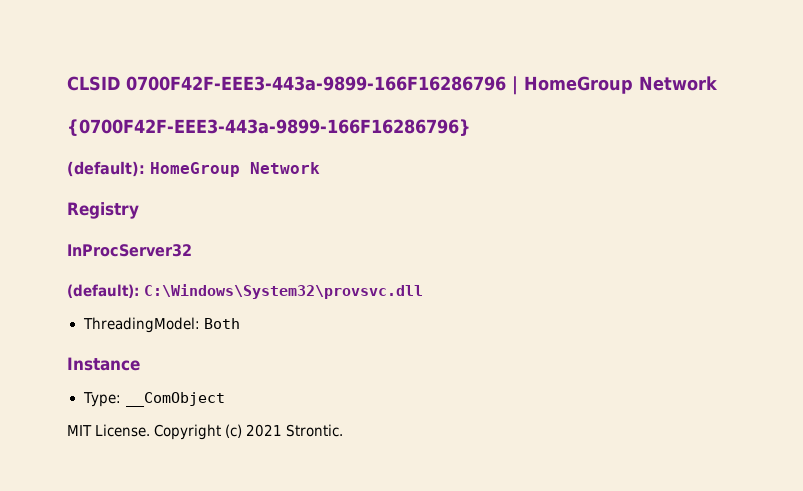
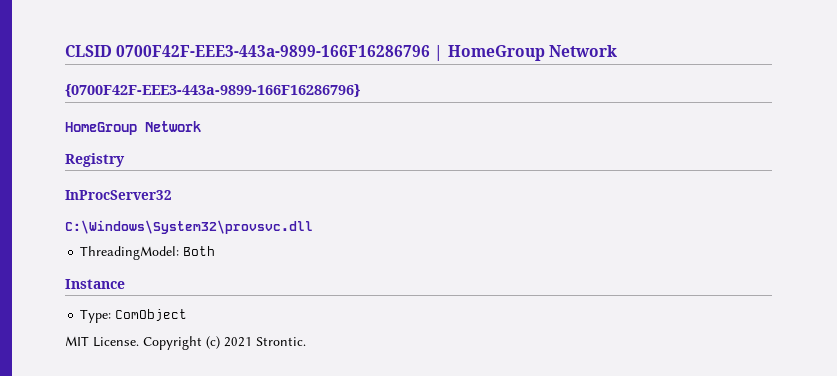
[67,161,145,177] (default): -> (360, 90) none
[67,284,139,298] (default): -> (172, 195) none
[125,392,225,407] __ComObject -> [115,309,188,321] ComObject

